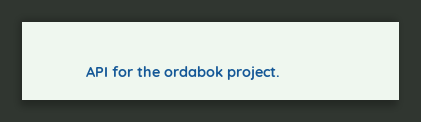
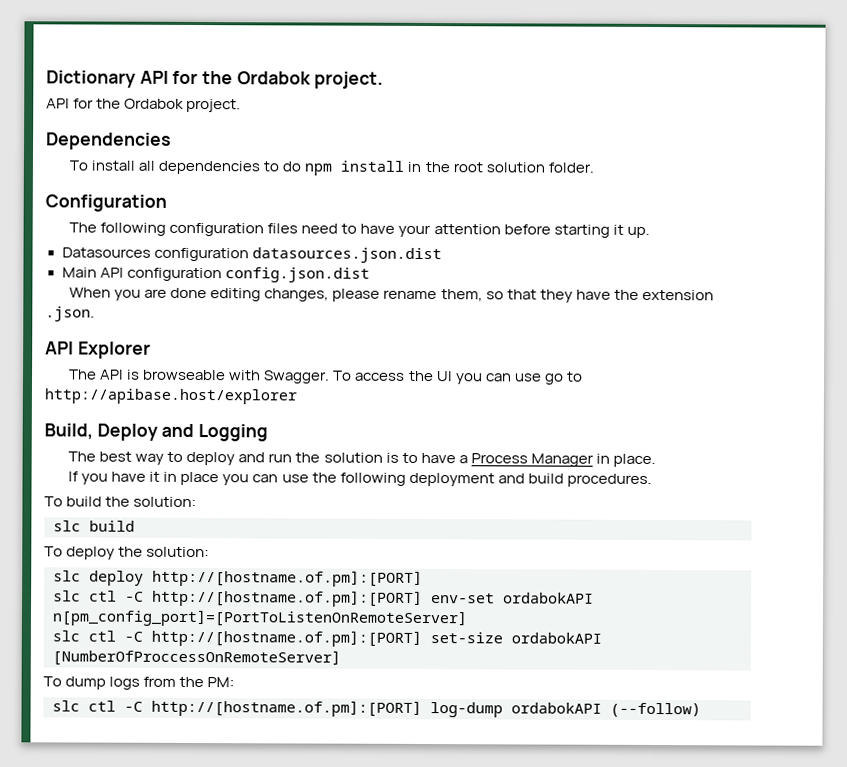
[86,66,280,80] API for the ordabok project. -> [46,70,383,89] [46,98,242,113] [46,132,171,150] [69,160,594,176] [45,194,167,212] [69,222,650,238] [61,247,442,264] [61,267,370,283] [69,287,714,303] [45,306,95,322] [45,341,151,359] [69,369,583,385] [44,388,297,405] [44,423,269,442] [68,451,656,468] [68,471,652,487] [44,496,197,508] [53,520,135,532] [44,546,210,560] [53,569,423,587] [53,589,594,607] [52,609,468,628] [52,629,602,647] [52,649,341,667] [43,676,235,690] [52,699,701,718] Dictionary API for the Ordabok project. // API for the Ordabok project. // Dependencies // To install all dependencies to do npm install in the root solution folder. // Configuration // The following configuration files need to have your attention before starting it up. // Datasources configuration datasources.json.dist // Main API configuration config.json.dist // When you are done editing changes, please rename them, so that they have the extension .json. // API Explorer // The API is browseable with Swagger. To access the UI you can use go to http://apibase.host/explorer // Build, Deploy and Logging // The best way to deploy and run the solution is to have a Process Manager in place. // If you have it in place you can use the following deployment and build procedures. // To build the solution: // slc build // To deploy the solution: // slc deploy http://[hostname.of.pm]:[PORT] // slc ctl -C http://[hostname.of.pm]:[PORT] env-set ordabokAPI n[pm_config_port]=[PortToListenOnRemoteServer] // slc ctl -C http://[hostname.of.pm]:[PORT] set-size ordabokAPI [NumberOfProccessOnRemoteServer] // To dump logs from the PM: // slc ctl -C http://[hostname.of.pm]:[PORT] log-dump ordabokAPI (--follow)

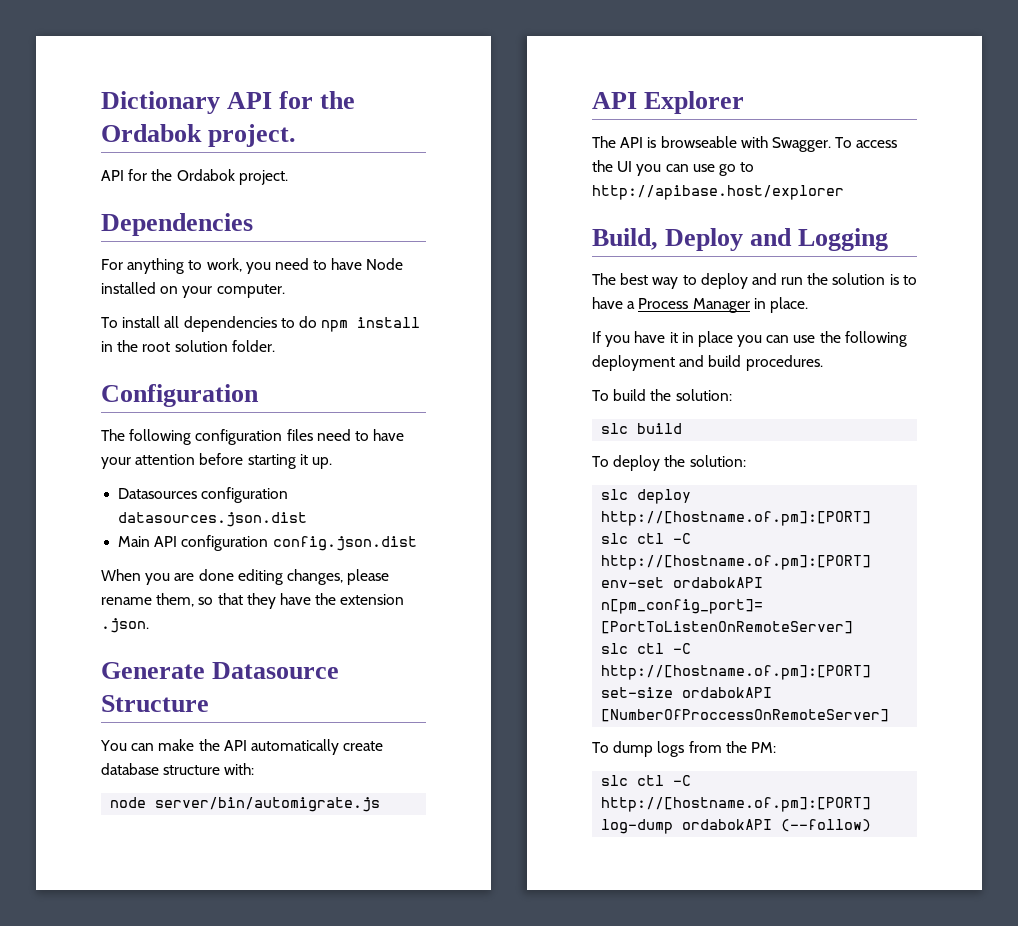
(171, 141) none -> [101,258,404,274] [101,282,285,298] // For anything to work, you need to have Node installed on your computer.
(95, 314) none -> [101,662,340,679] [101,695,209,712] [100,739,384,755] [101,763,255,775] [110,797,381,812] // Generate Datasource Structure // You can make the API automatically create database structure with: // node server/bin/automigrate.js

